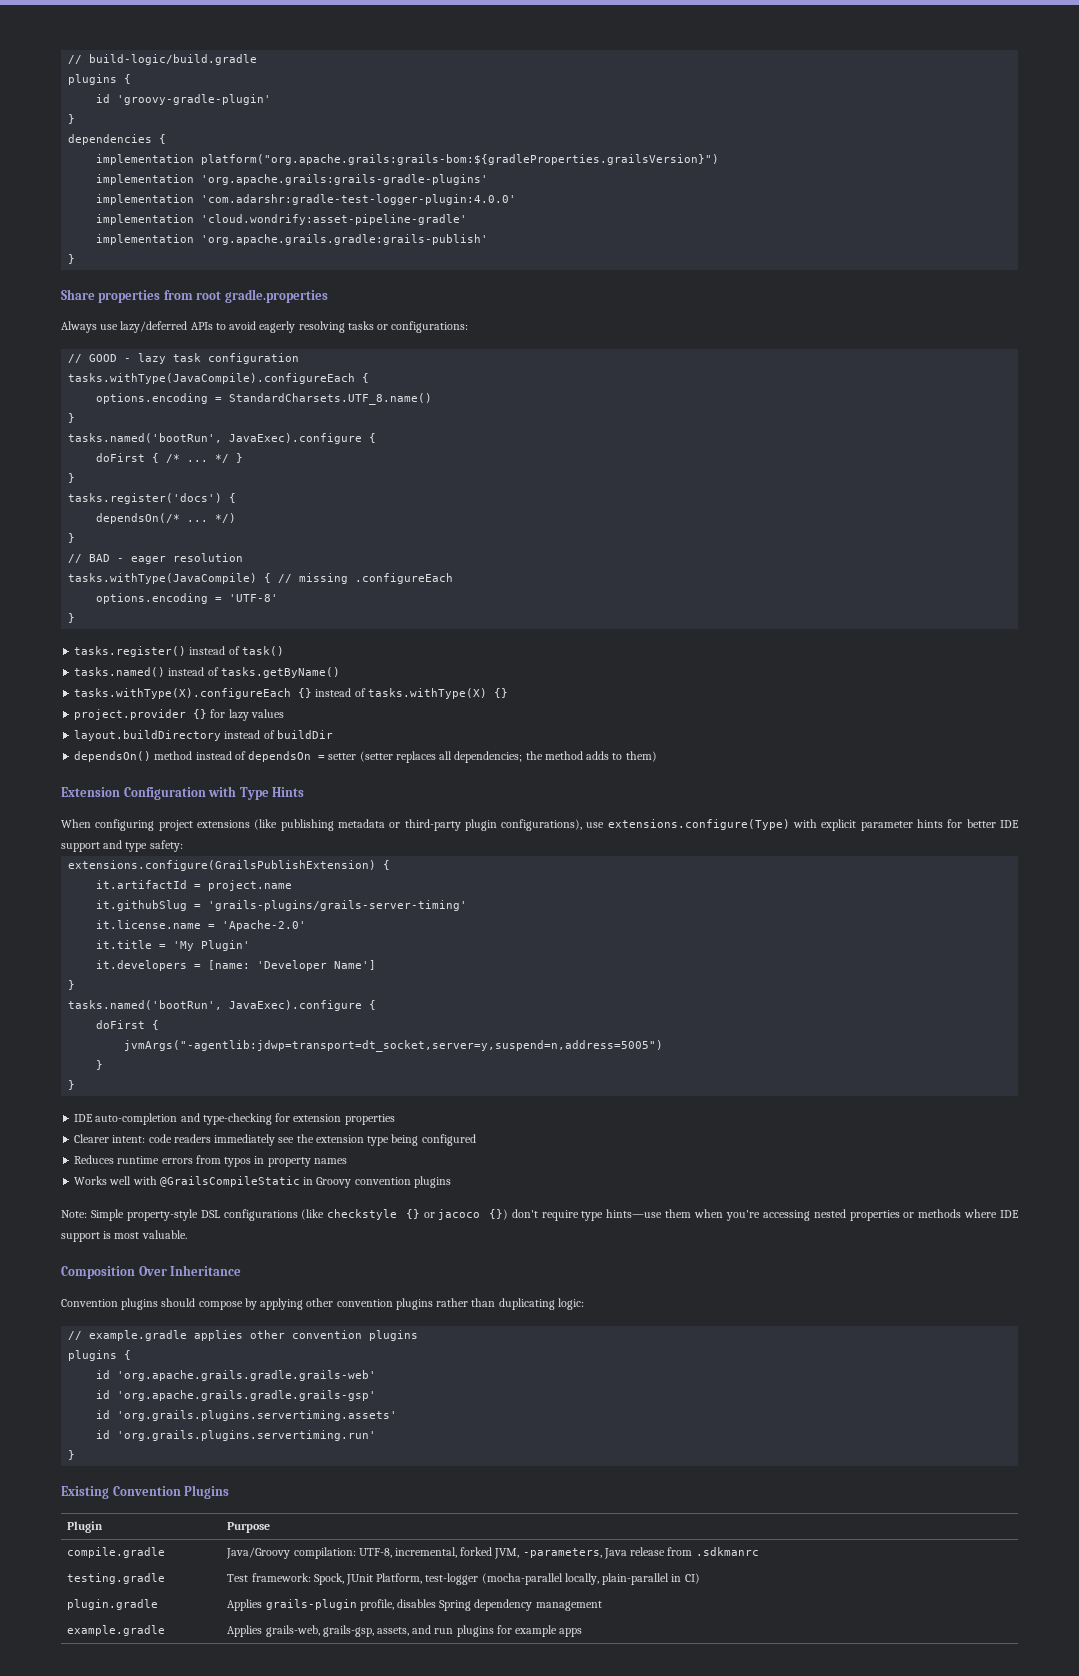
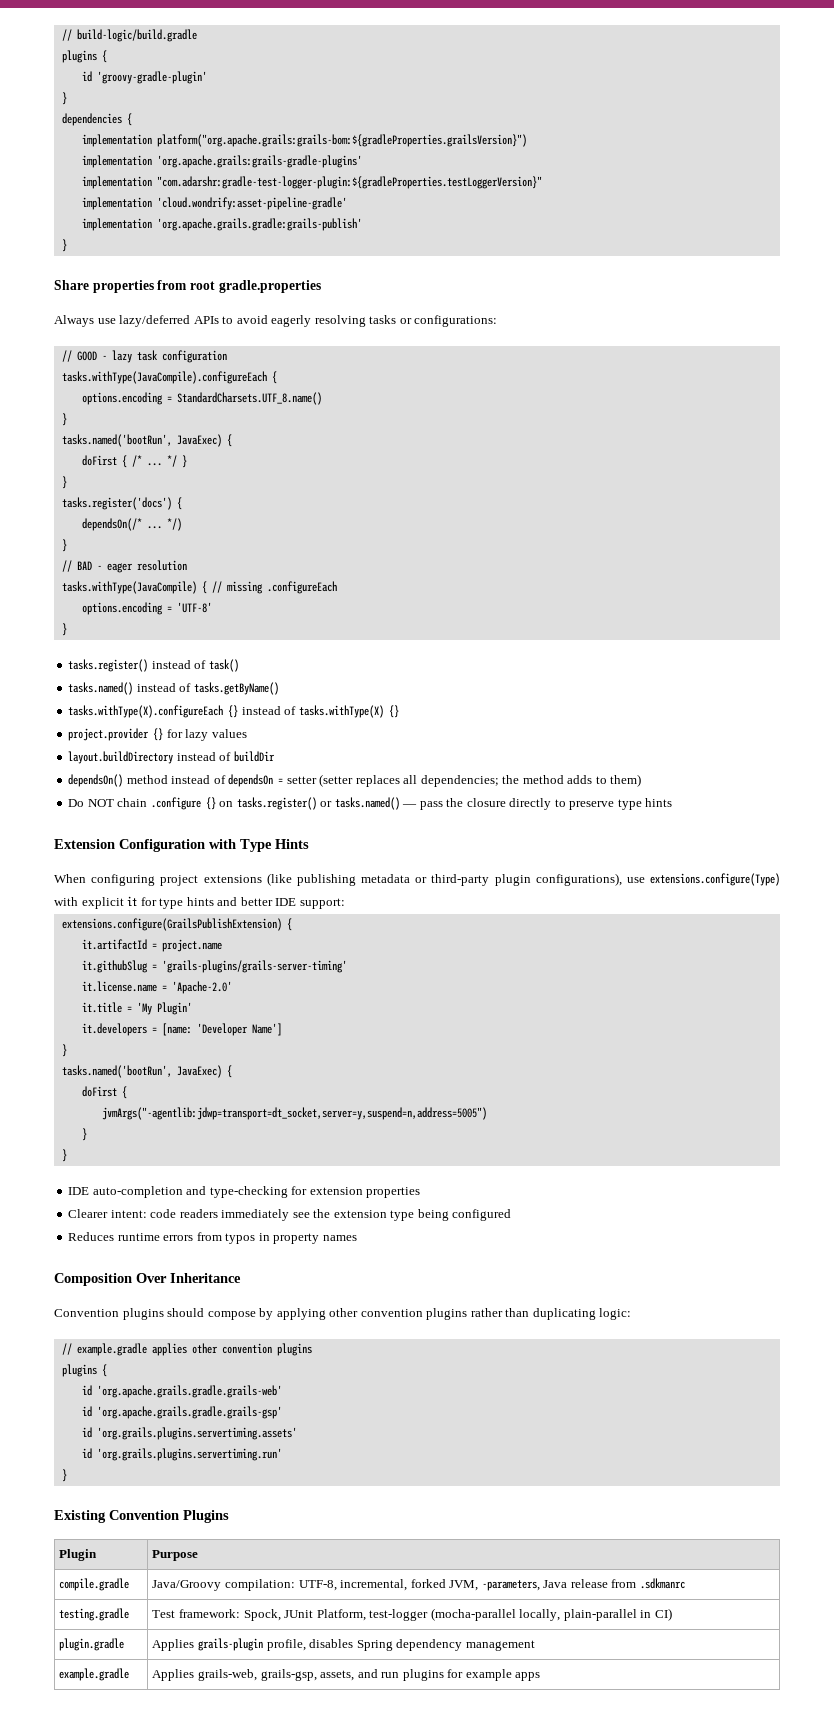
[201,194,517,205] 'com.adarshr:gradle-test-logger-plugin:4.0.0' -> [156,176,542,189] "com.adarshr:gradle-test-logger-plugin:${gradleProperties.testLoggerVersion}"
[229,433,363,444] JavaExec).configure -> [176,434,222,447] JavaExec)
(657, 756) none -> [68,797,673,810] // Do NOT chain .configure {} on tasks.register() or tasks.named() — pass the closure directly to preserve type hints
[860,819,1019,831] [61,840,183,852] parameter hints for better IDE support and type safety: -> [127,896,345,909] it for type hints and better IDE support:
[229,1000,363,1011] JavaExec).configure -> [176,1065,222,1078] JavaExec)
[74,1176,451,1188] [61,1209,1019,1221] [61,1230,187,1242] // Works well with @GrailsCompileStatic in Groovy convention plugins // Note: Simple property-style DSL configurations (like checkstyle {} or jacoco {}) don't require type hints—use them when you're accessing nested properties or methods where IDE support is most valuable. -> (357, 1238) none

